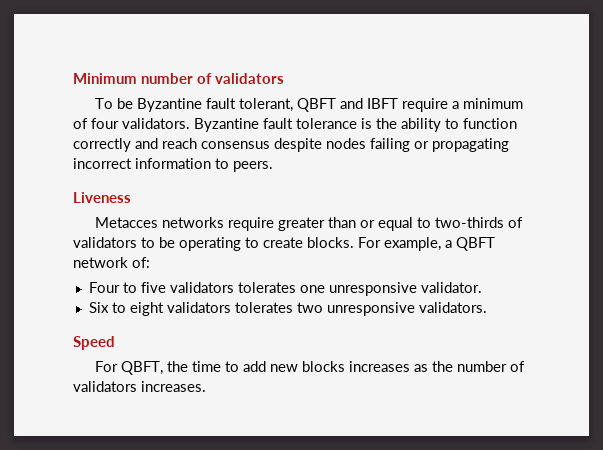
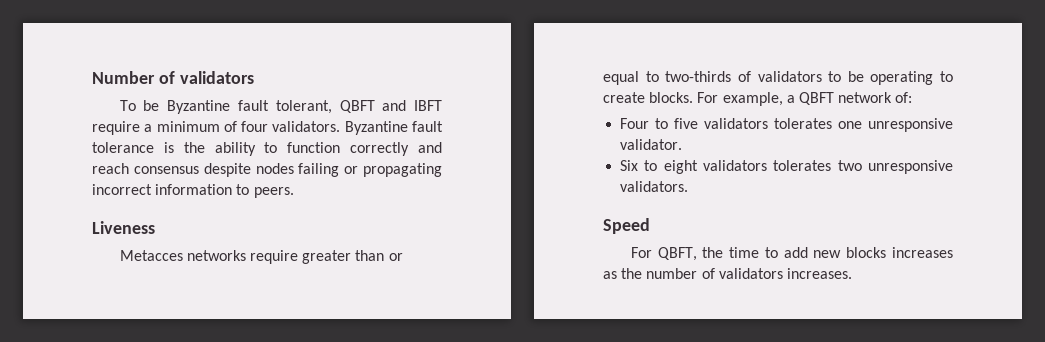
[73,73,194,84] Minimum number -> [92,71,155,84] Number

